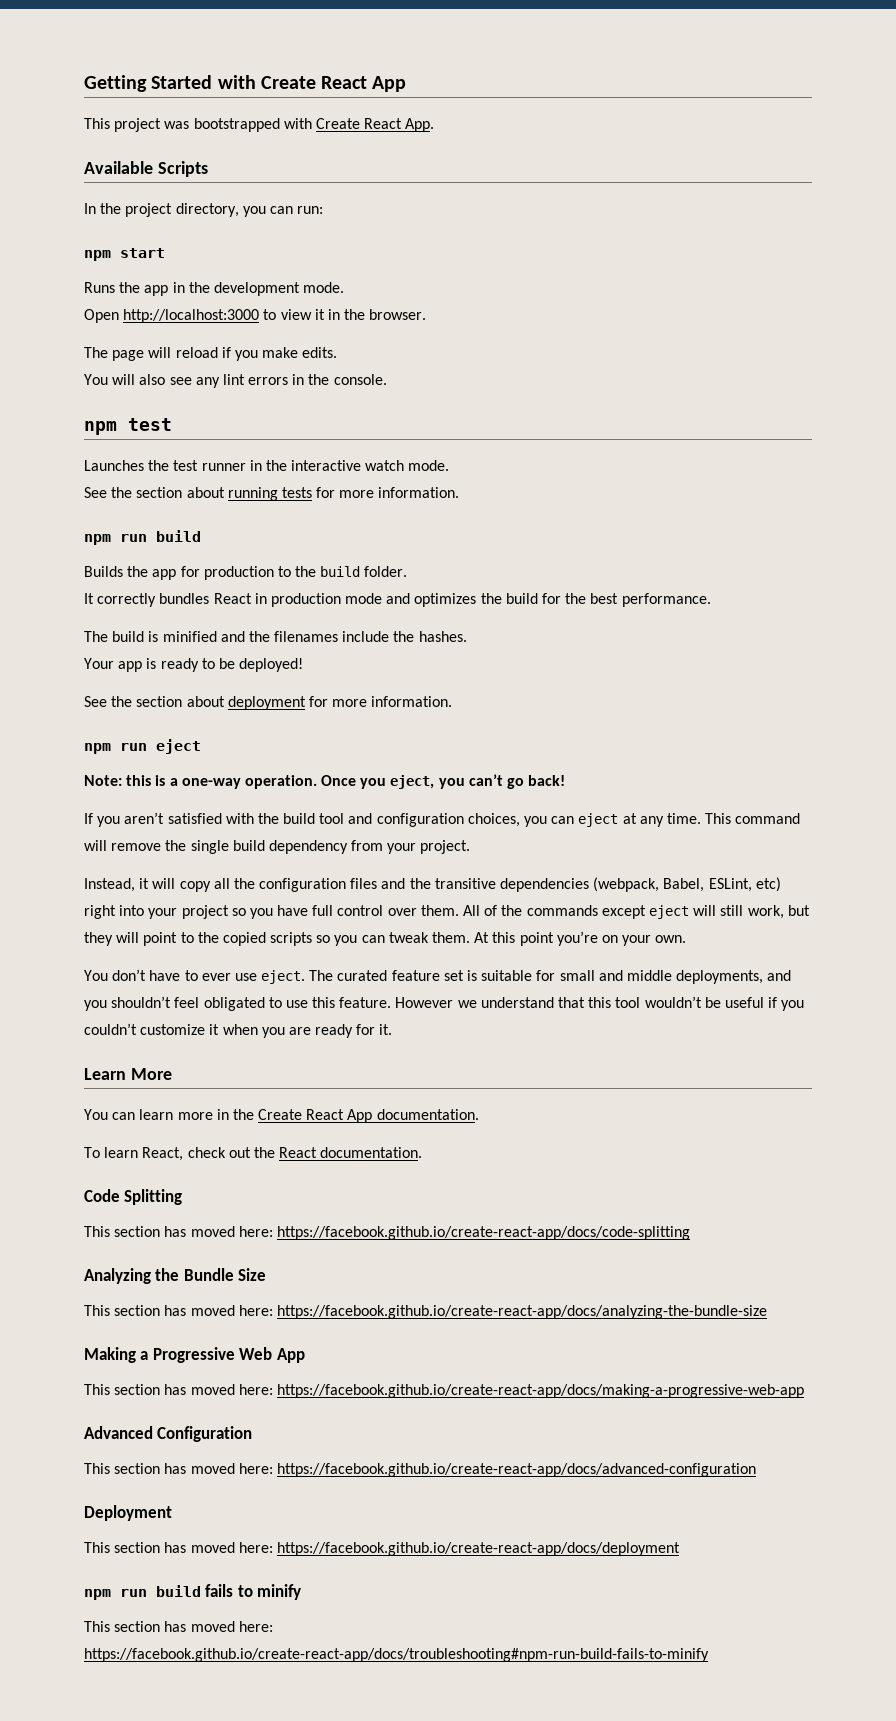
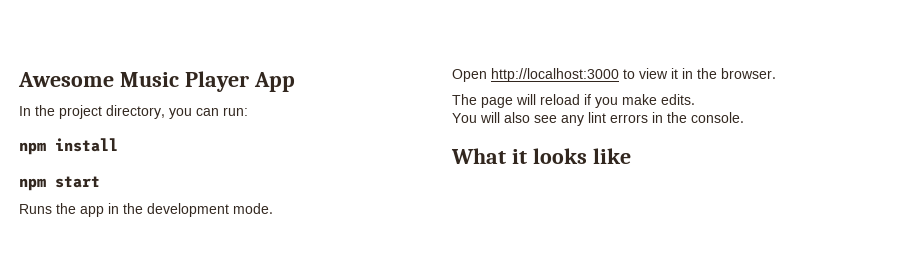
[84,75,407,92] [84,118,435,132] [84,161,208,177] Getting Started with Create React App // This project was bootstrapped with Create React App. // Available Scripts -> [18,71,295,92] Awesome Music Player App
(324, 210) none -> [19,138,118,155] // npm install
[84,418,172,435] [84,460,450,471] [84,487,460,501] [84,530,201,545] [84,566,408,580] [84,593,711,607] [84,631,467,642] [84,658,304,672] [84,696,453,710] [84,739,201,754] [84,774,566,789] [84,812,801,827] [84,840,471,854] [84,877,781,892] [84,905,810,919] [84,931,687,946] [84,969,792,984] [84,996,805,1011] [84,1023,393,1038] [84,1068,172,1080] [84,1109,479,1123] [84,1147,423,1161] [84,1189,183,1205] [84,1226,690,1240] [84,1268,267,1284] [84,1305,767,1319] [84,1347,305,1363] [84,1384,804,1398] [84,1426,253,1442] [84,1463,756,1477] [84,1505,172,1521] [84,1542,680,1556] [84,1584,302,1600] [84,1621,273,1632] [84,1648,709,1662] npm test // Launches the test runner in the interactive watch mode. // See the section about running tests for more information. // npm run build // Builds the app for production to the build folder. // It correctly bundles React in production mode and optimizes the build for the best performance. // The build is minified and the filenames include the hashes. // Your app is ready to be deployed! // See the section about deployment for more information. // npm run eject // Note: this is a one-way operation. Once you eject, you can’t go back! // If you aren’t satisfied with the build tool and configuration choices, you can eject at any time. This command will remove the single build dependency from your project. // Instead, it will copy all the configuration files and the transitive dependencies (webpack, Babel, ESLint, etc) right into your project so you have full control over them. All of the commands except eject will still work, but they will point to the copied scripts so you can tweak them. At this point you’re on your own. // You don’t have to ever use eject. The curated feature set is suitable for small and middle deployments, and you shouldn’t feel obligated to use this feature. However we understand that this tool wouldn’t be useful if you couldn’t customize it when you are ready for it. // Learn More // You can learn more in the Create React App documentation. // To learn React, check out the React documentation. // Code Splitting // This section has moved here: https://facebook.github.io/create-react-app/docs/code-splitting // Analyzing the Bundle Size // This section has moved here: https://facebook.github.io/create-react-app/docs/analyzing-the-bundle-size // Making a Progressive Web App // This section has moved here: https://facebook.github.io/create-react-app/docs/making-a-progressive-web-app // Advanced Configuration // This section has moved here: https://facebook.github.io/create-react-app/docs/advanced-configuration // Deployment // This section has moved here: https://facebook.github.io/create-react-app/docs/deployment // npm run build fails to minify // This section has moved here: https://facebook.github.io/create-react-app/docs/troubleshooting#npm-run-build-fails-to-minify -> [451,148,631,164] What it looks like

